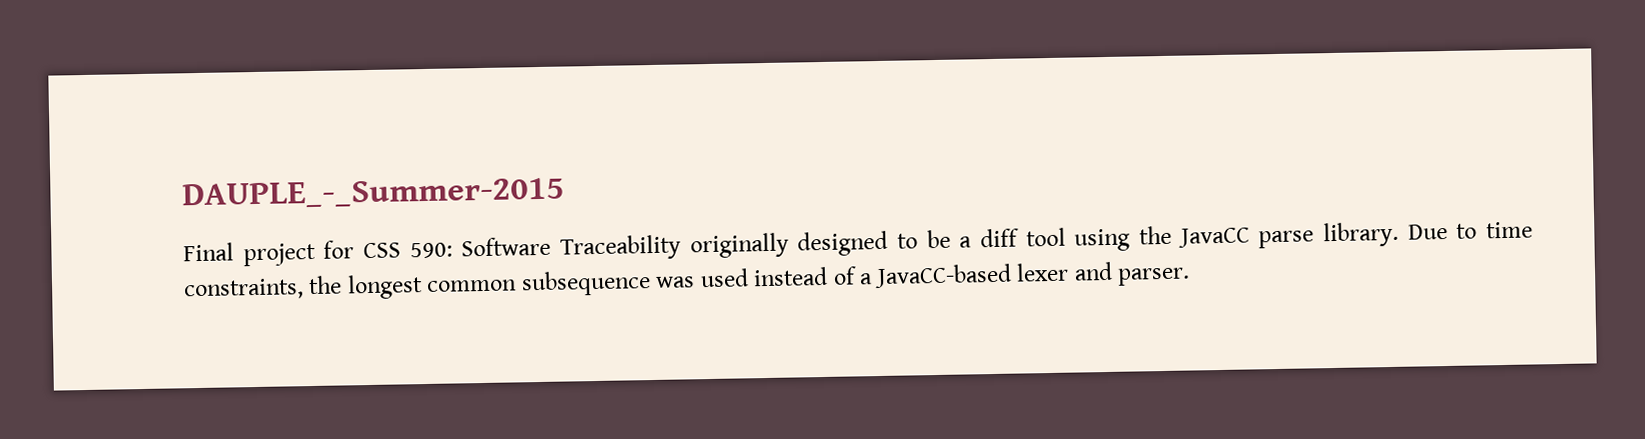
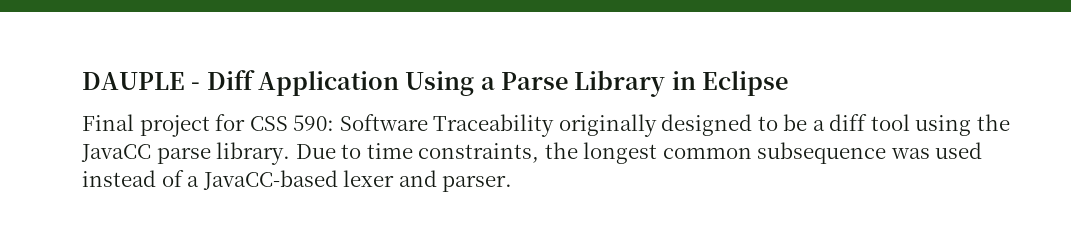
[182,177,565,210] DAUPLE_-_Summer-2015 -> [82,70,789,97] DAUPLE - Diff Application Using a Parse Library in Eclipse

